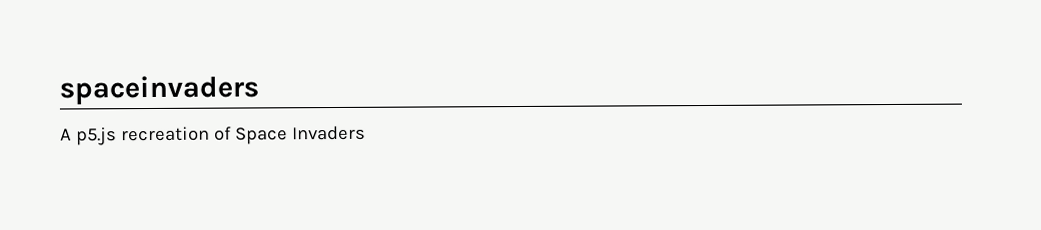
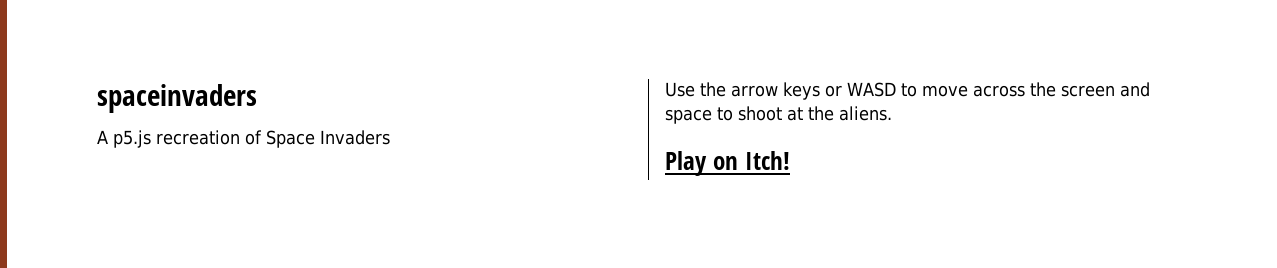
(366, 133) none -> [665,82,1150,100] [665,106,892,124] [665,151,790,176] // Use the arrow keys or WASD to move across the screen and space to shoot at the aliens. // Play on Itch!

